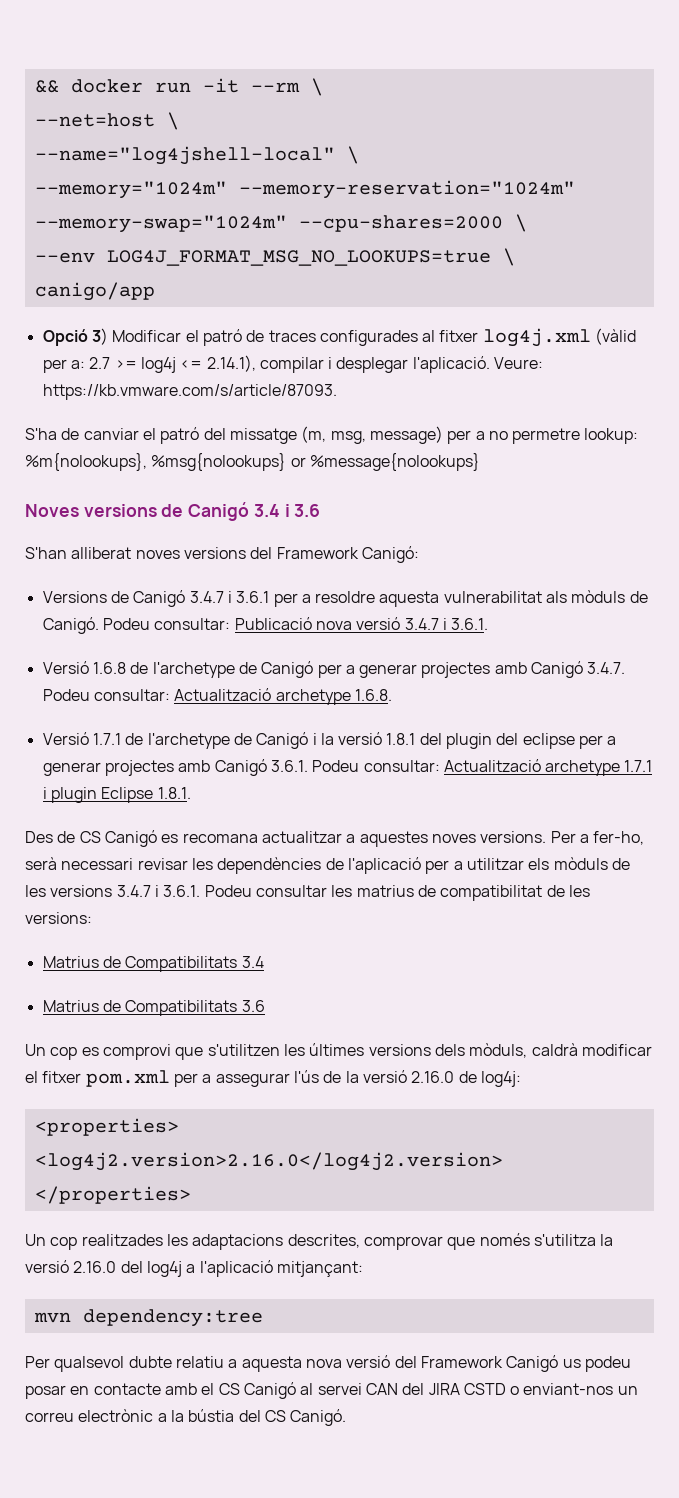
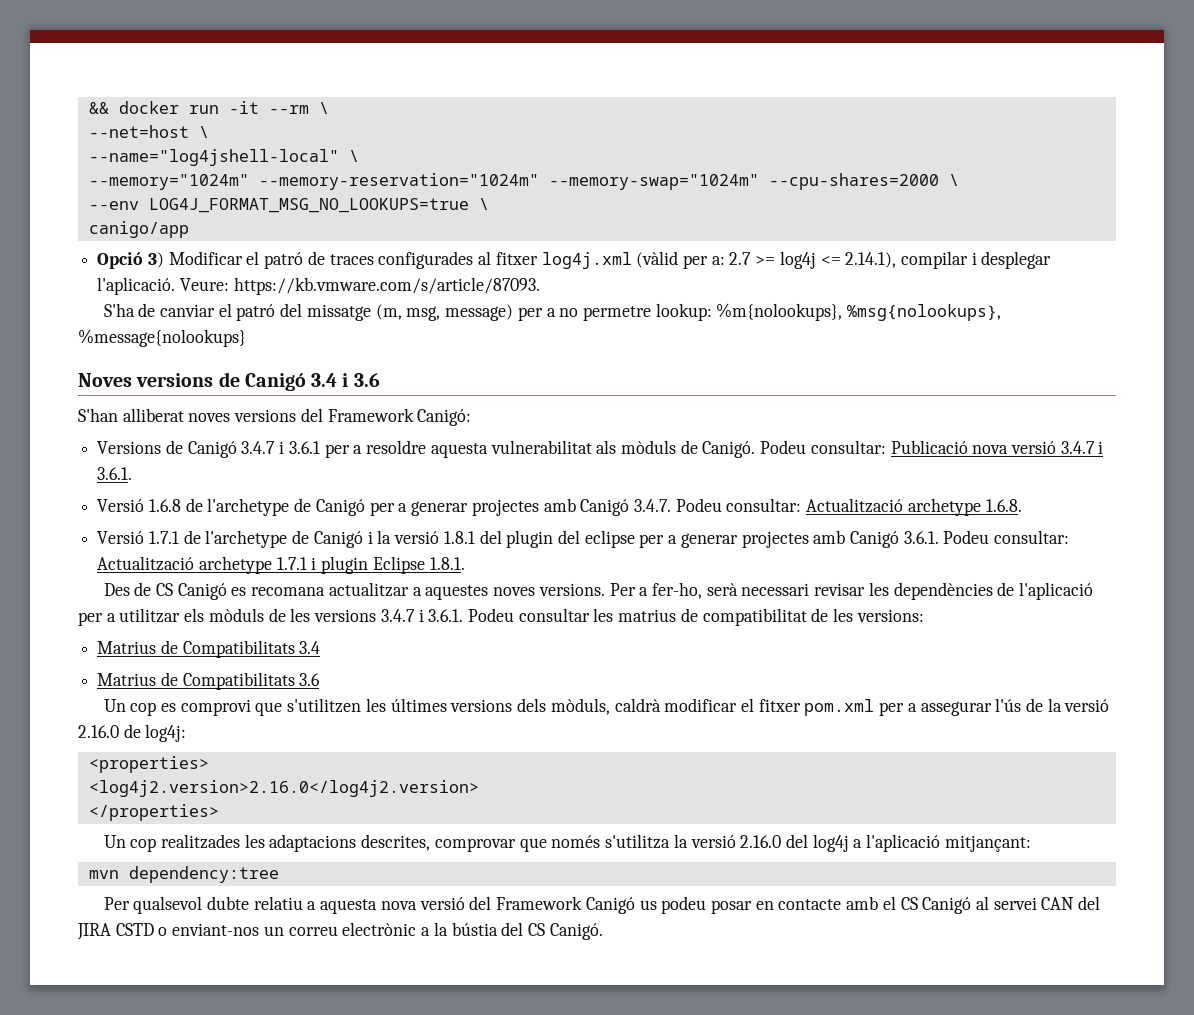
[151,453,306,471] %msg{nolookups} or -> [847,304,1002,321] %msg{nolookups},

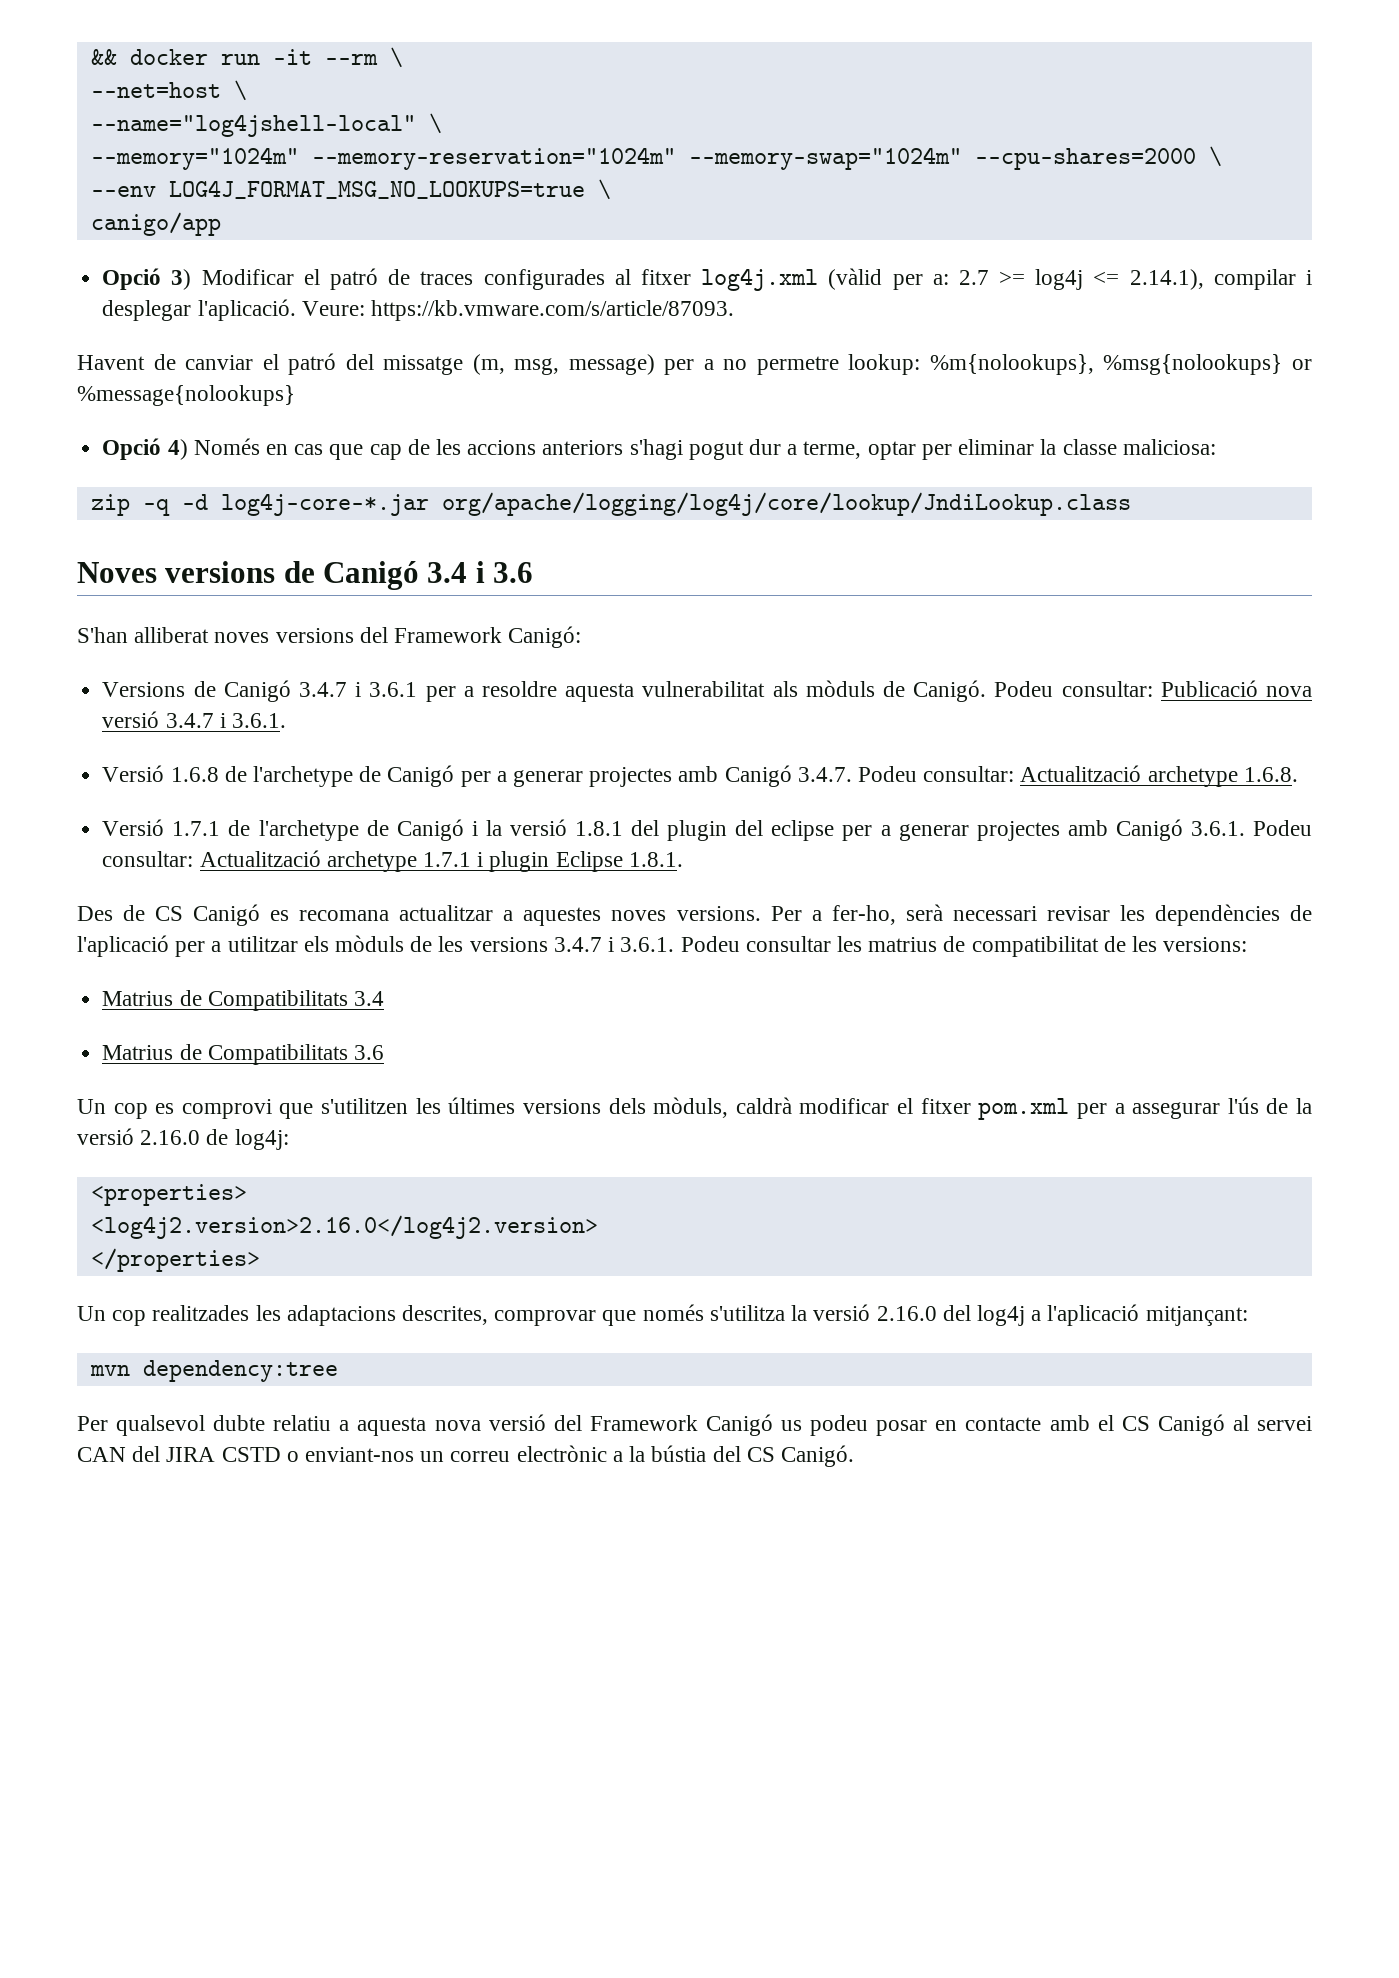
[103,303,135,317] S'ha -> [77,355,145,370] Havent
[847,304,1002,321] %msg{nolookups}, -> [1103,354,1312,375] %msg{nolookups} or
(246, 338) none -> [102,438,1216,460] [90,492,1131,516] // Opció 4) Només en cas que cap de les accions anteriors s'hagi pogut dur a terme, optar per eliminar la classe maliciosa: // zip -q -d log4j-core-*.jar org/apache/logging/log4j/core/lookup/JndiLookup.class

